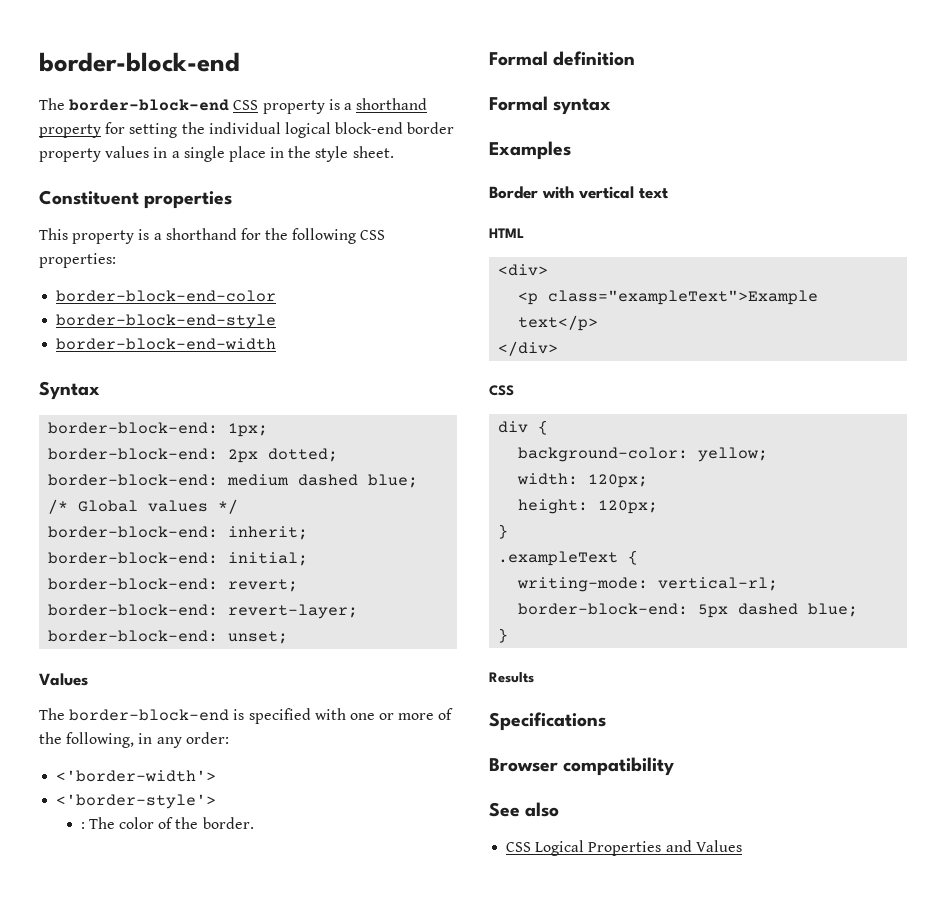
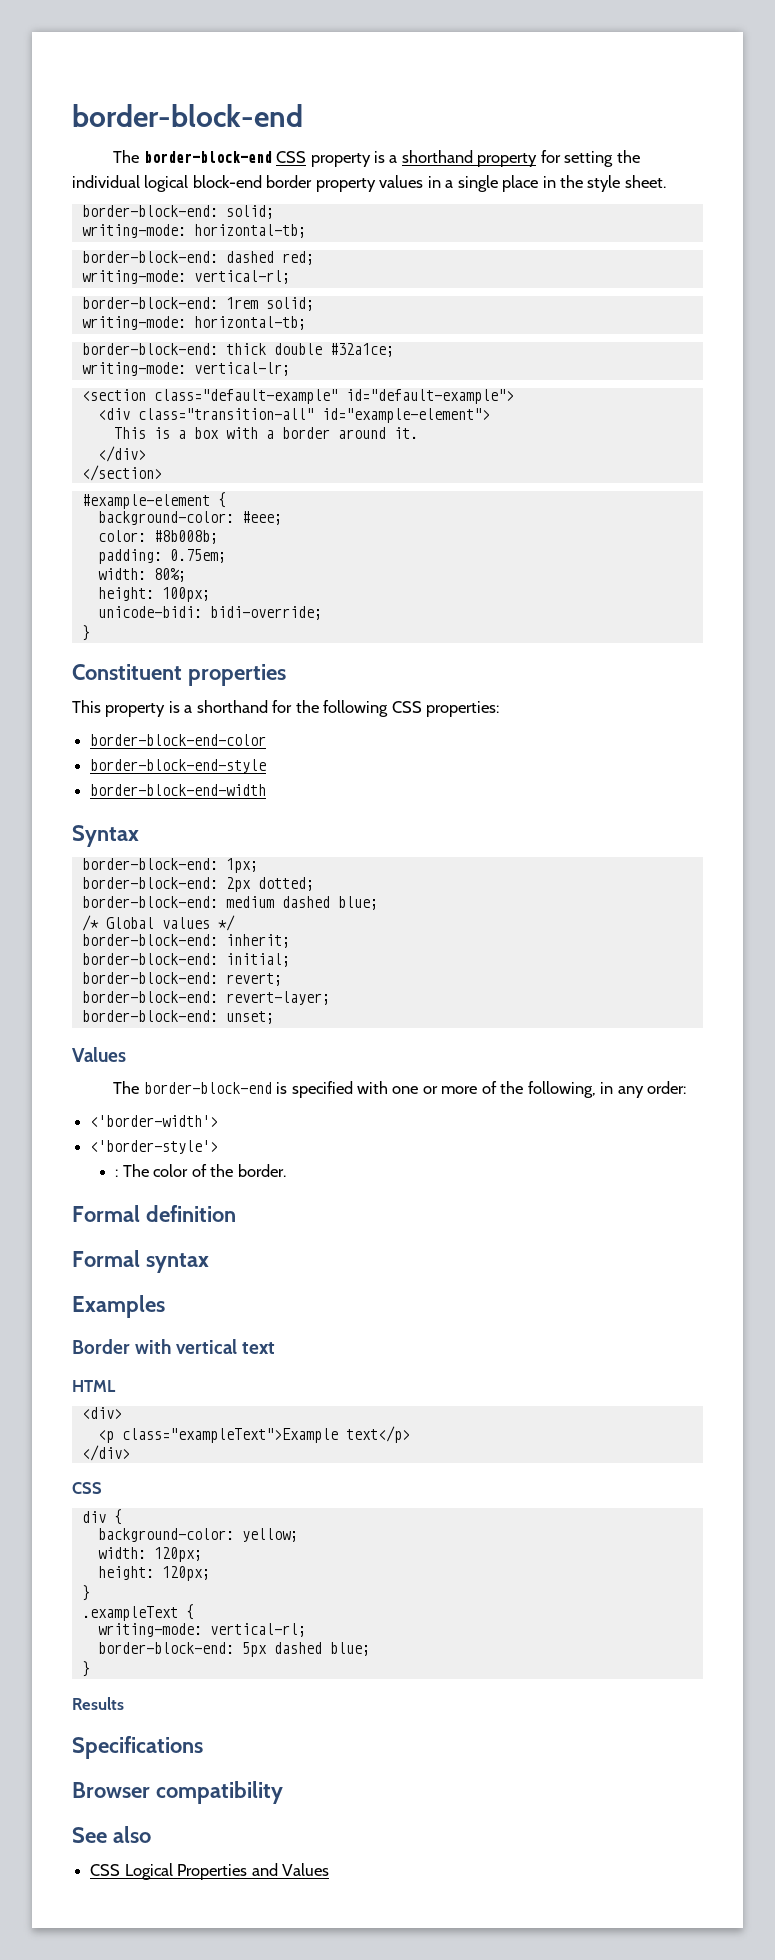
(394, 152) none -> [81,205,274,219] [81,224,306,238] [81,251,314,265] [81,270,290,284] [81,297,314,311] [81,316,306,330] [81,343,394,357] [81,362,290,376] [81,389,514,404] [97,408,490,423] [113,427,418,439] [97,446,146,462] [81,465,162,481] [81,492,226,509] [97,511,282,525] [97,530,218,544] [97,549,226,564] [97,568,186,582] [97,587,210,602] [97,606,322,620] [81,625,90,641] // border-block-end: solid; // writing-mode: horizontal-tb; // border-block-end: dashed red; // writing-mode: vertical-rl; // border-block-end: 1rem solid; // writing-mode: horizontal-tb; // border-block-end: thick double #32a1ce; // writing-mode: vertical-lr; // <section class="default-example" id="default-example"> // <div class="transition-all" id="example-element"> // This is a box with a border around it. // </div> // </section> // #example-element { // background-color: #eee; // color: #8b008b; // padding: 0.75em; // width: 80%; // height: 100px; // unicode-bidi: bidi-override; // }

